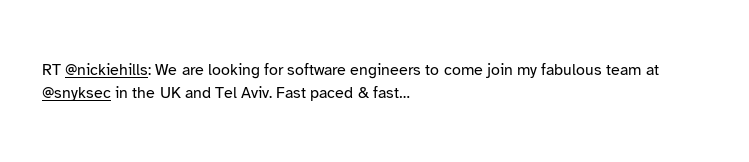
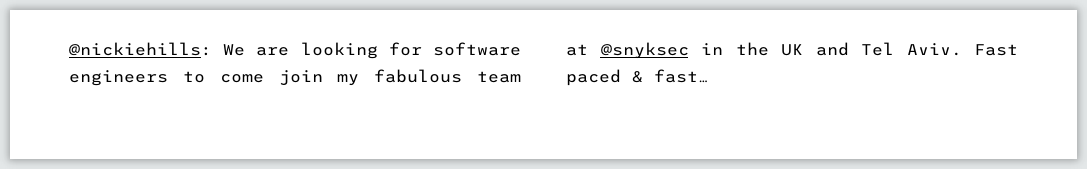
[42,64,61,75] RT -> (69, 49) none

